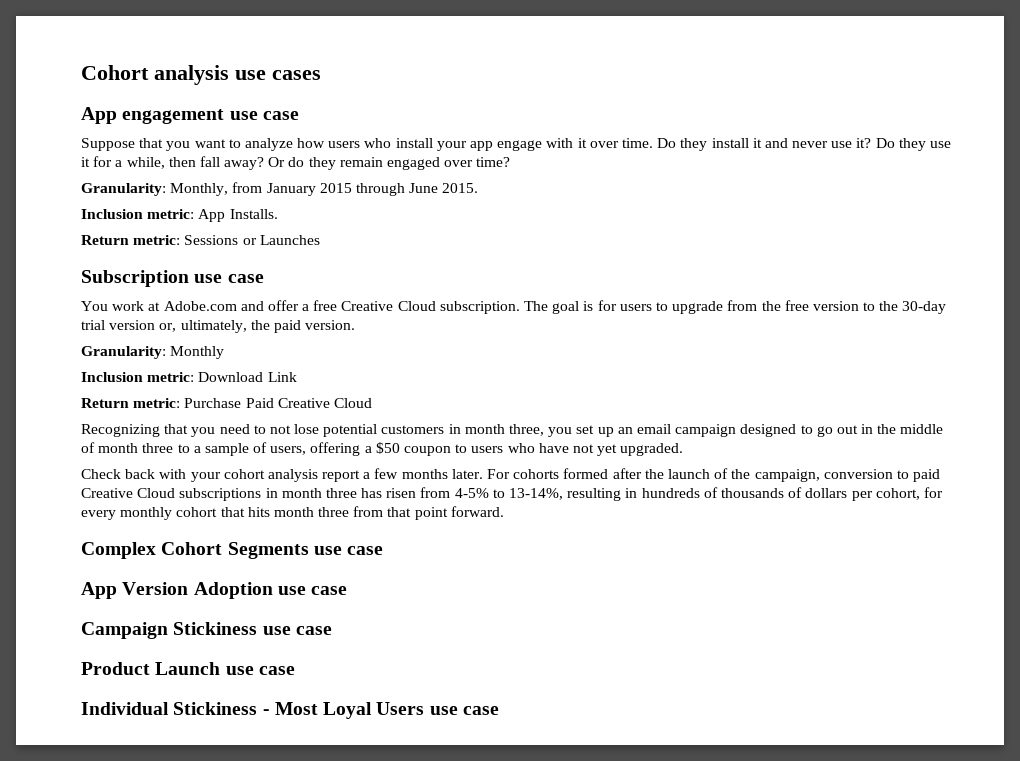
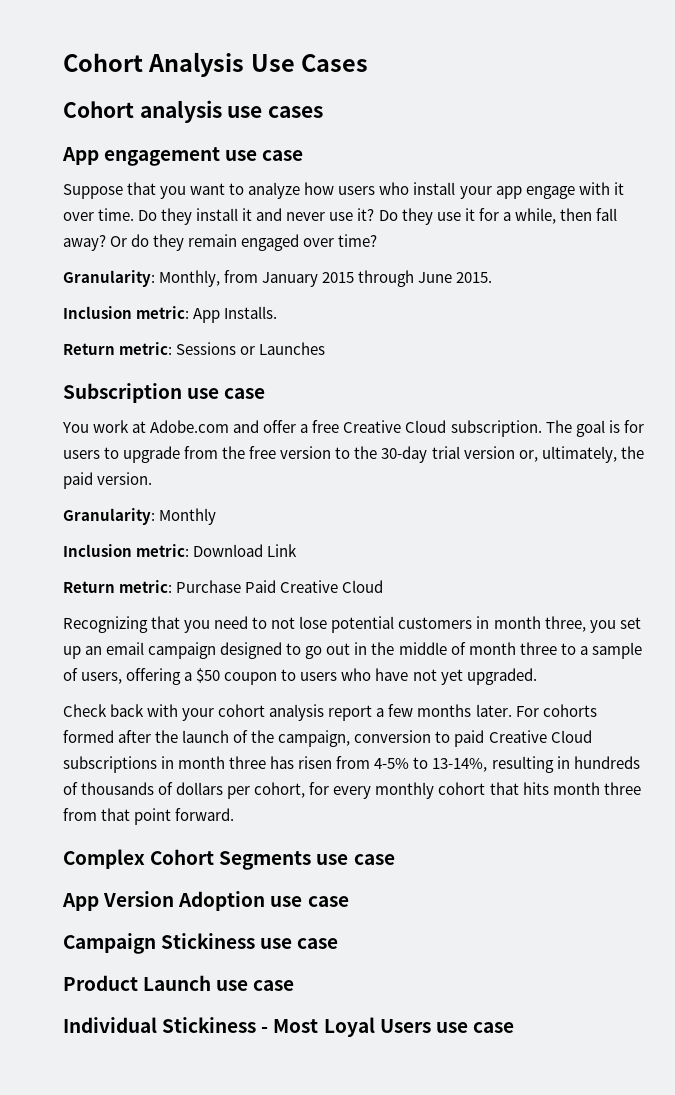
[81,65,149,80] Cohort -> [63,52,369,77] [63,101,134,118] Cohort Analysis Use Cases // Cohort

